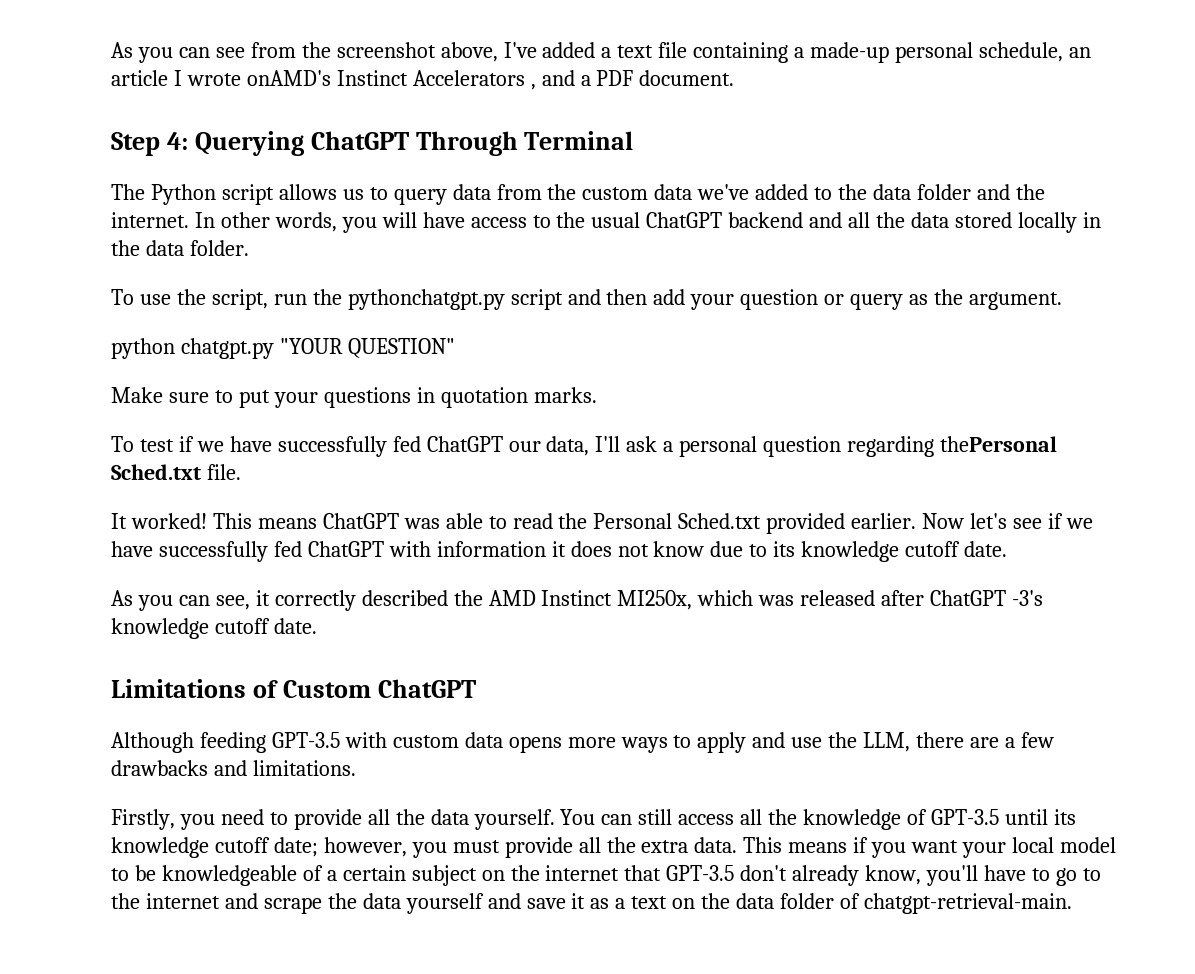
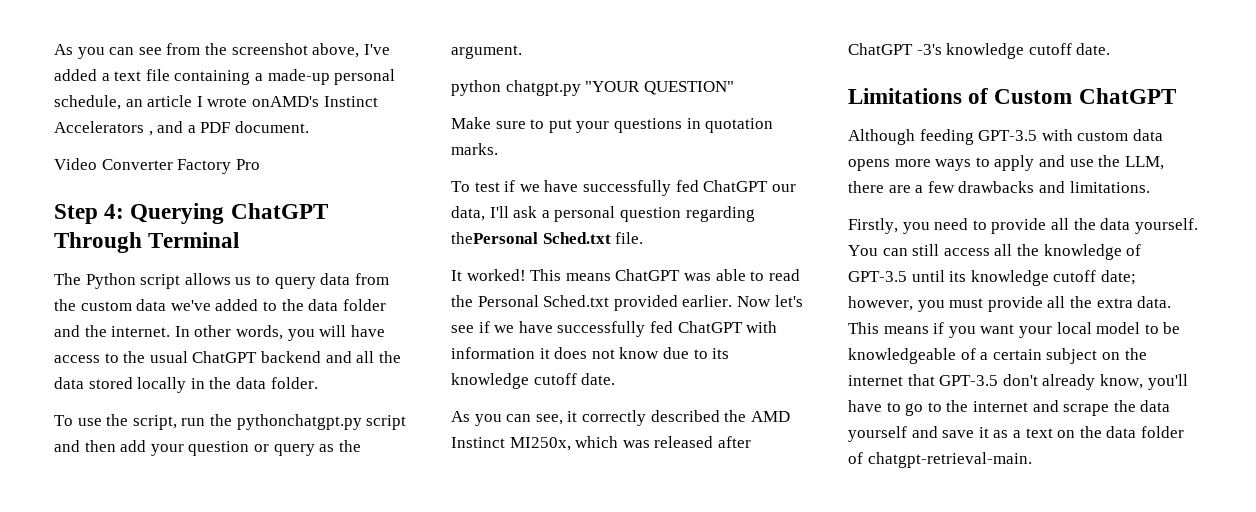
(735, 78) none -> [54,158,260,174] // Video Converter Factory Pro

